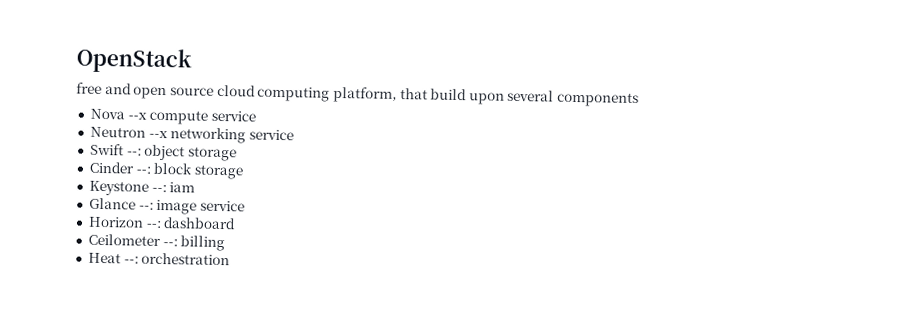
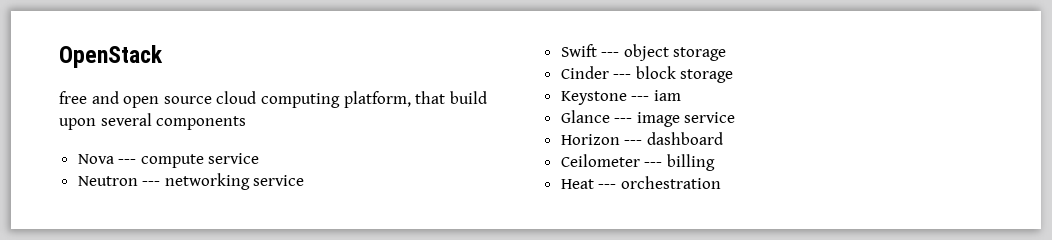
[127,112,147,120] --x -> [118,159,137,164] ---
[148,130,168,139] --x -> [142,181,161,186] ---
[126,148,142,156] --: -> [601,52,620,57] ---
[135,166,151,174] --: -> [613,74,632,79] ---
[151,184,167,193] --: -> [631,96,650,101] ---
[138,202,154,210] --: -> [614,118,633,123] ---
[145,220,162,229] --: -> [624,140,643,145] ---
[162,239,178,247] --: -> [644,162,663,167] ---
[123,256,139,264] --: -> [598,184,617,189] ---

